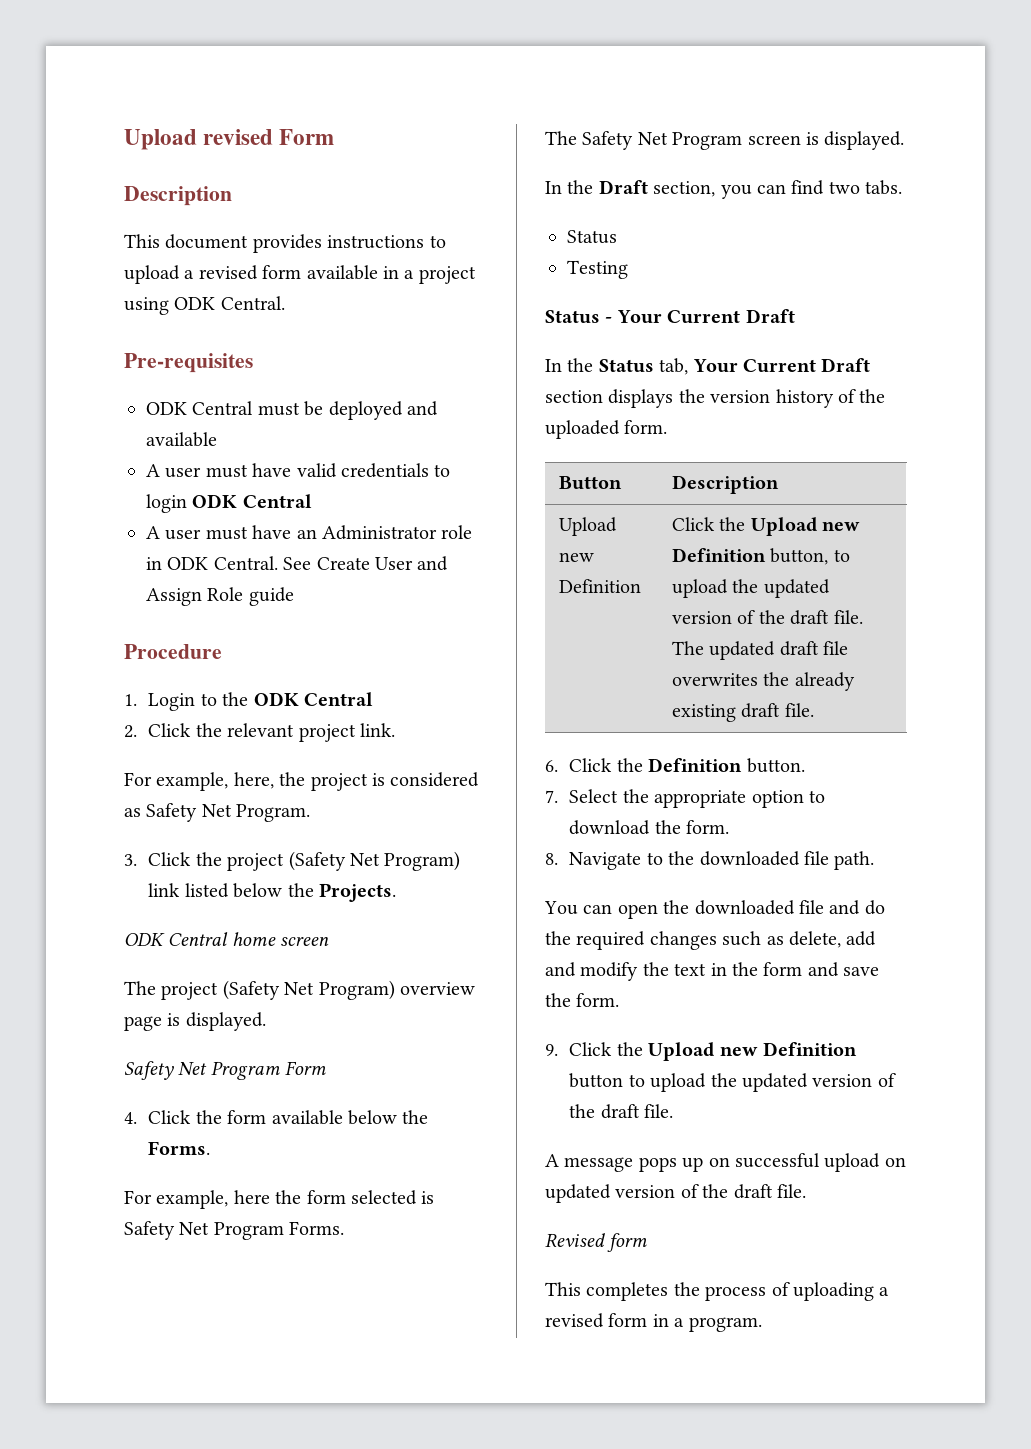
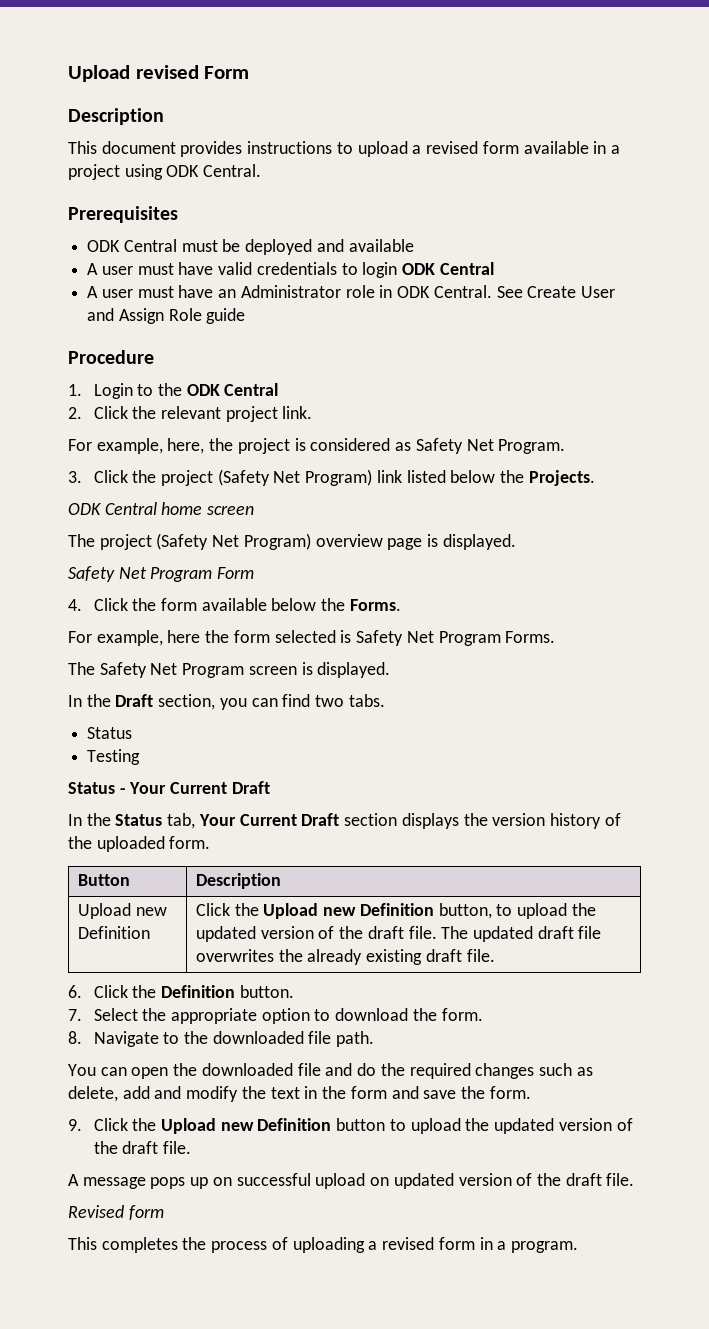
[124,353,253,373] Pre-requisites -> [68,206,178,223] Prerequisites

